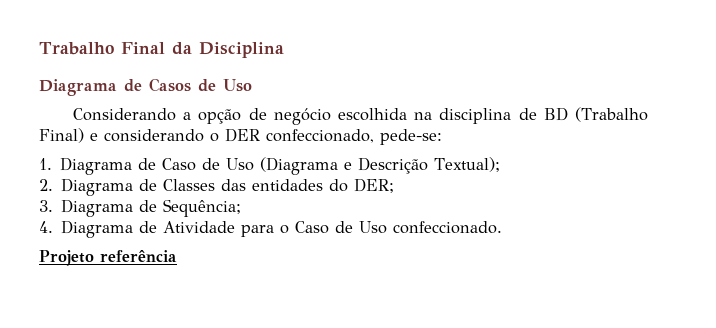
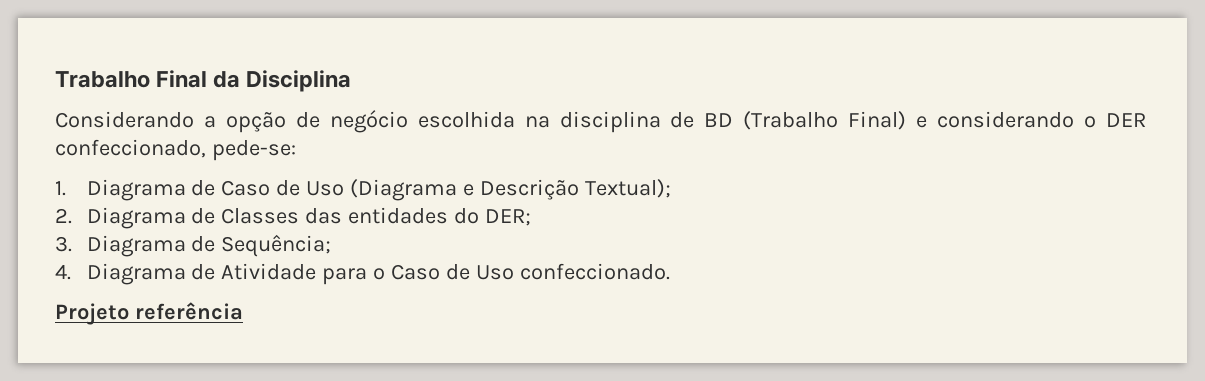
[39,78,252,96] // Diagrama de Casos de Uso -> (352, 81) none

